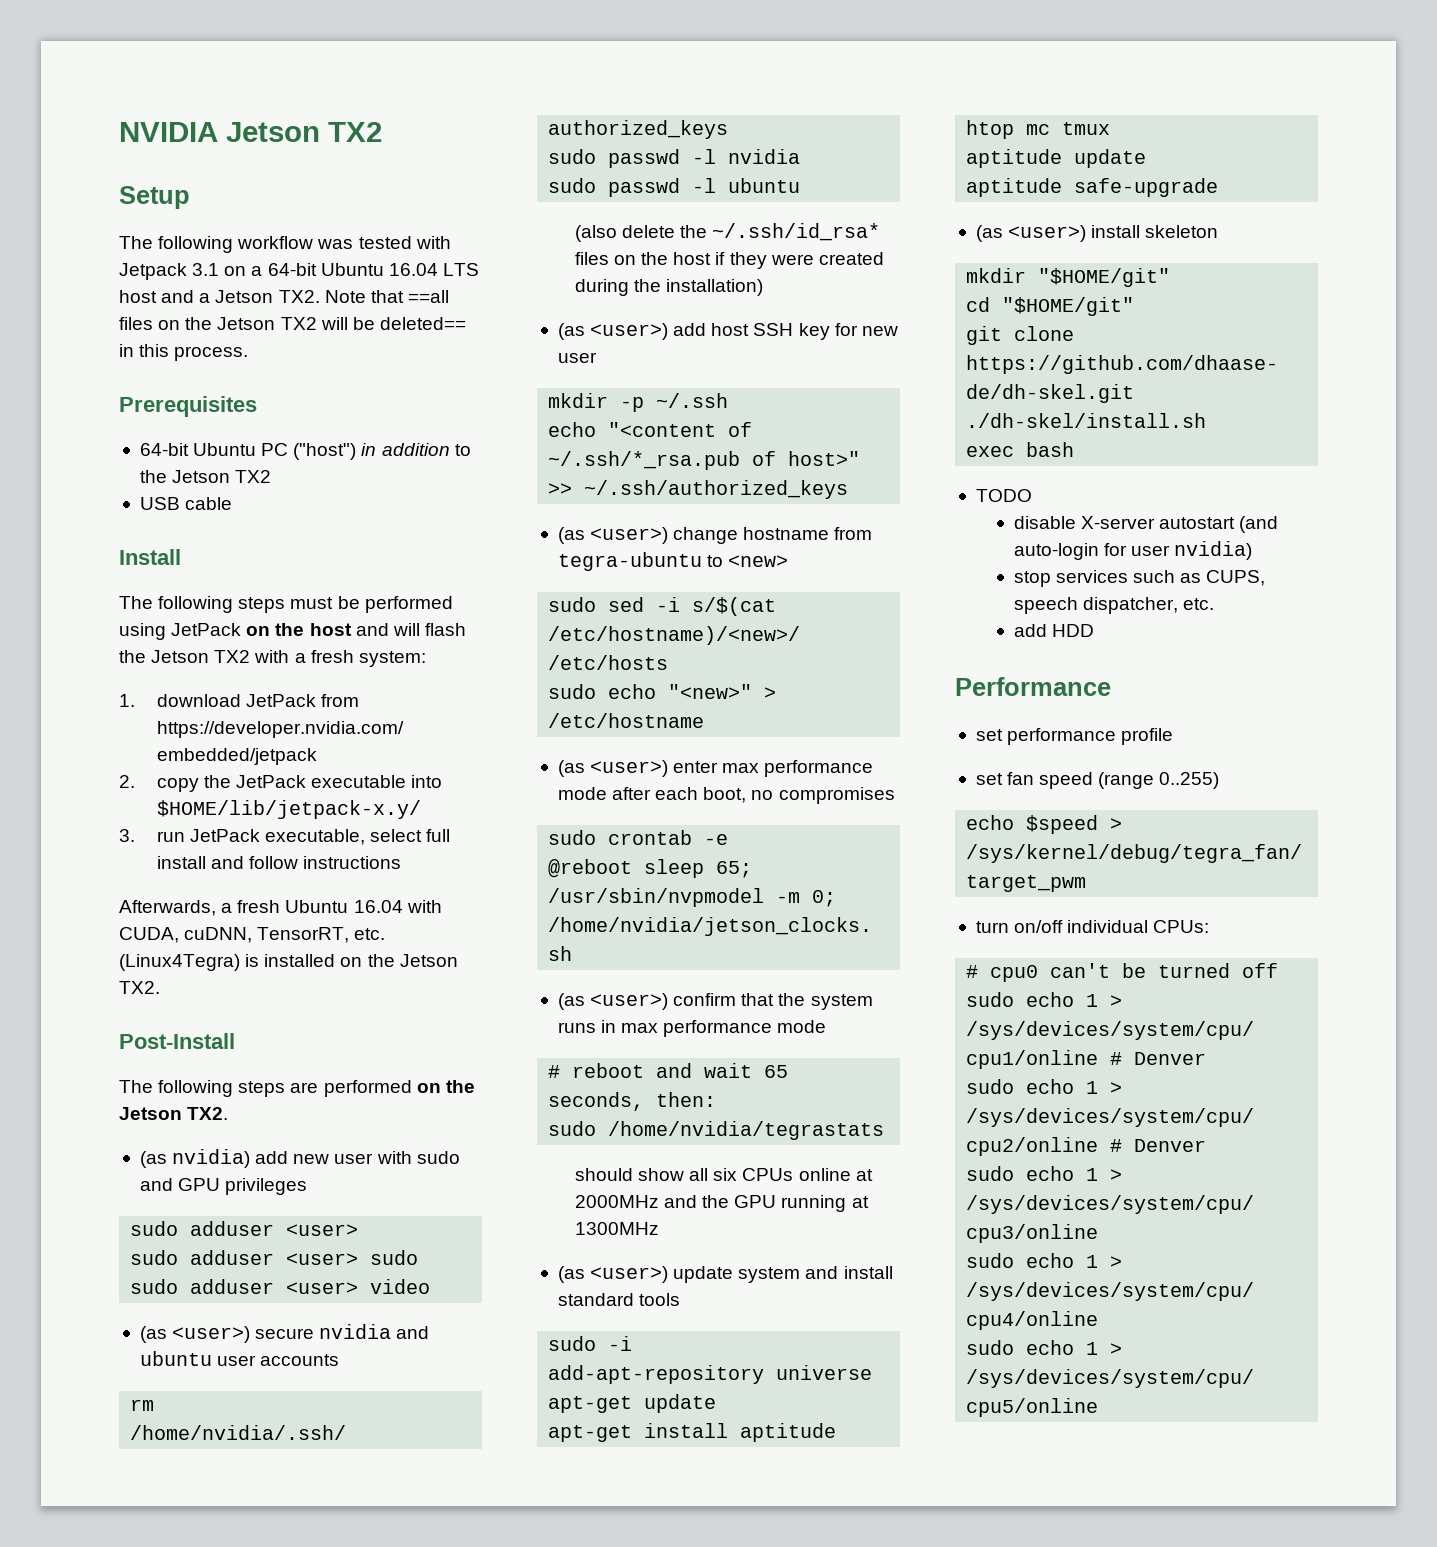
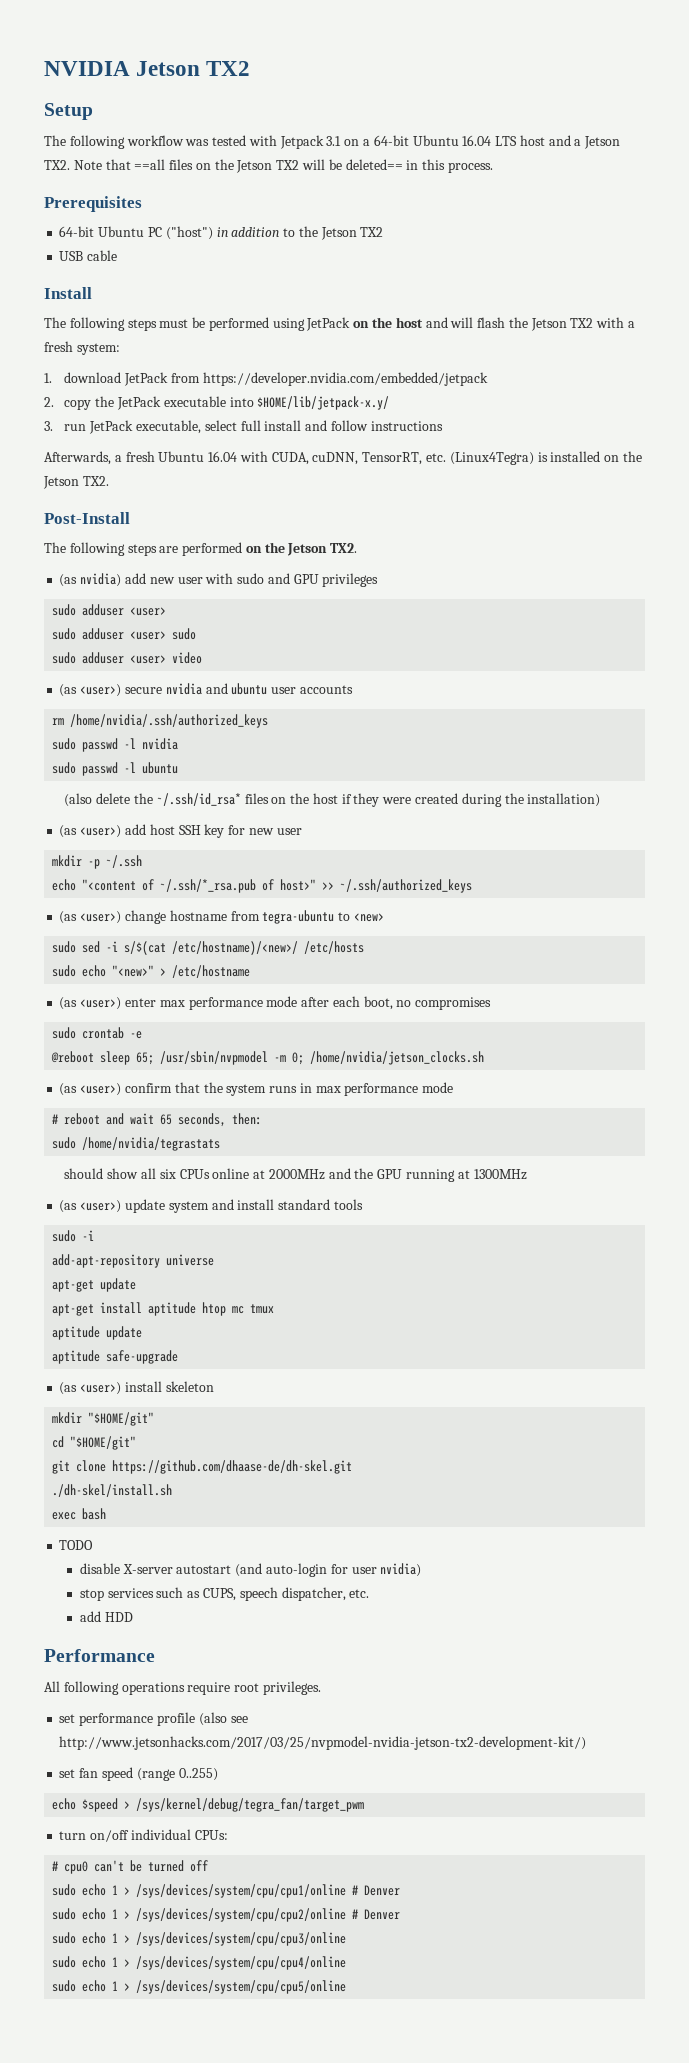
(1111, 686) none -> [44,1681,321,1695] // All following operations require root privileges.
(1174, 736) none -> [198,1712,248,1726] [59,1736,587,1750] (also see http://www.jetsonhacks.com/2017/03/25/nvpmodel-nvidia-jetson-tx2-development-kit/)

